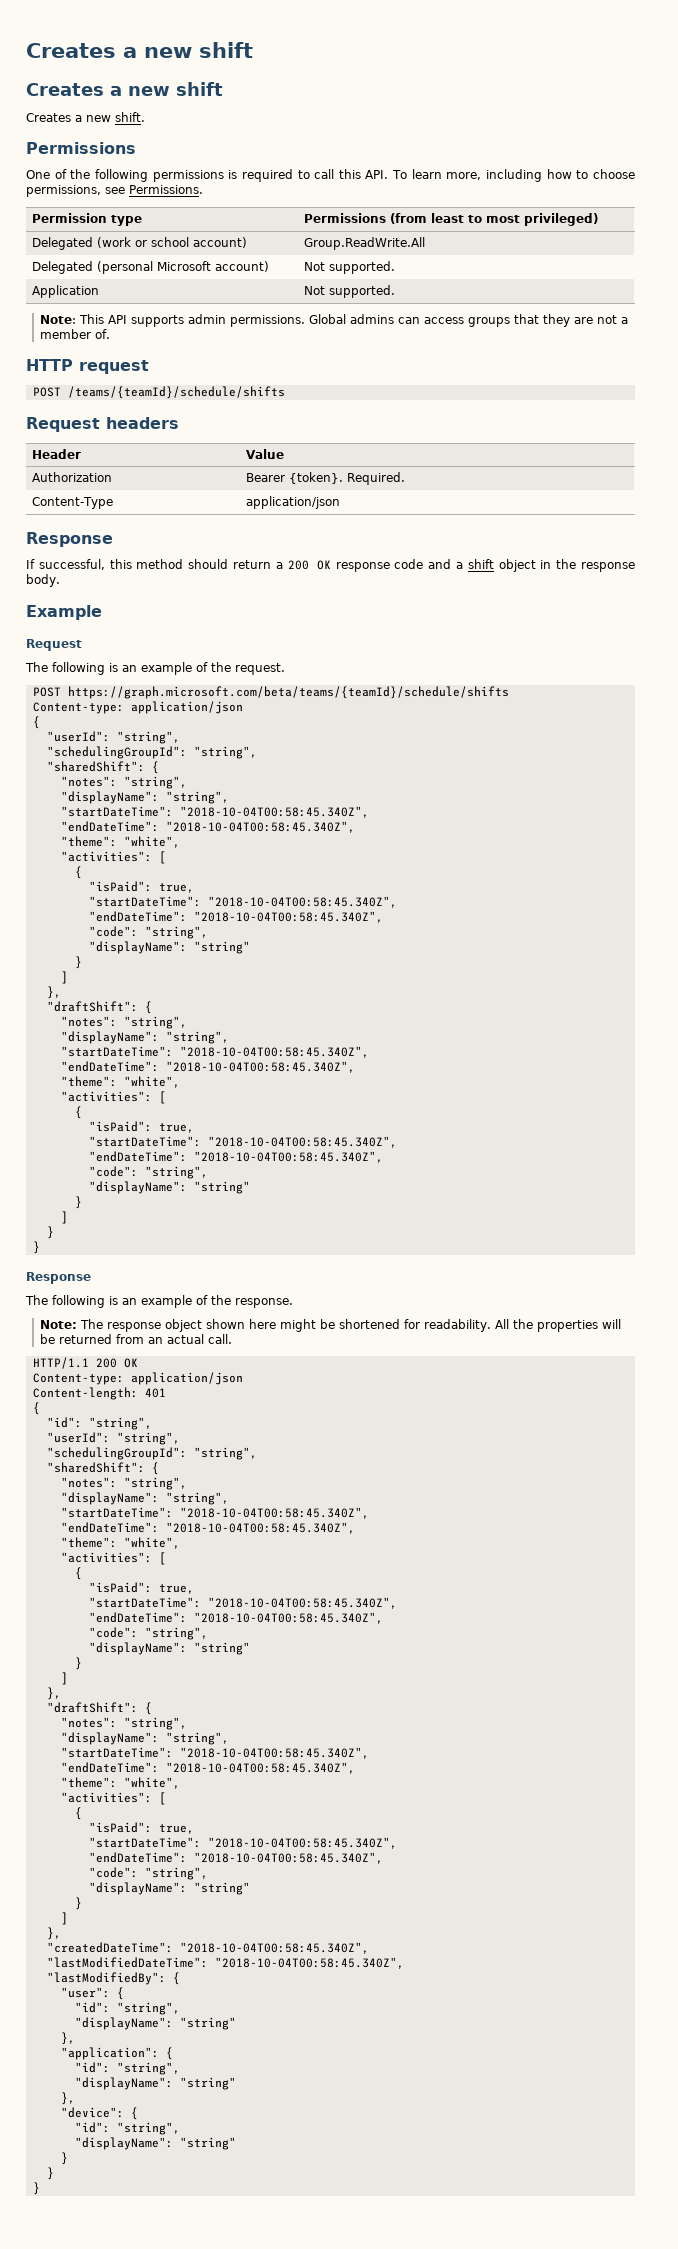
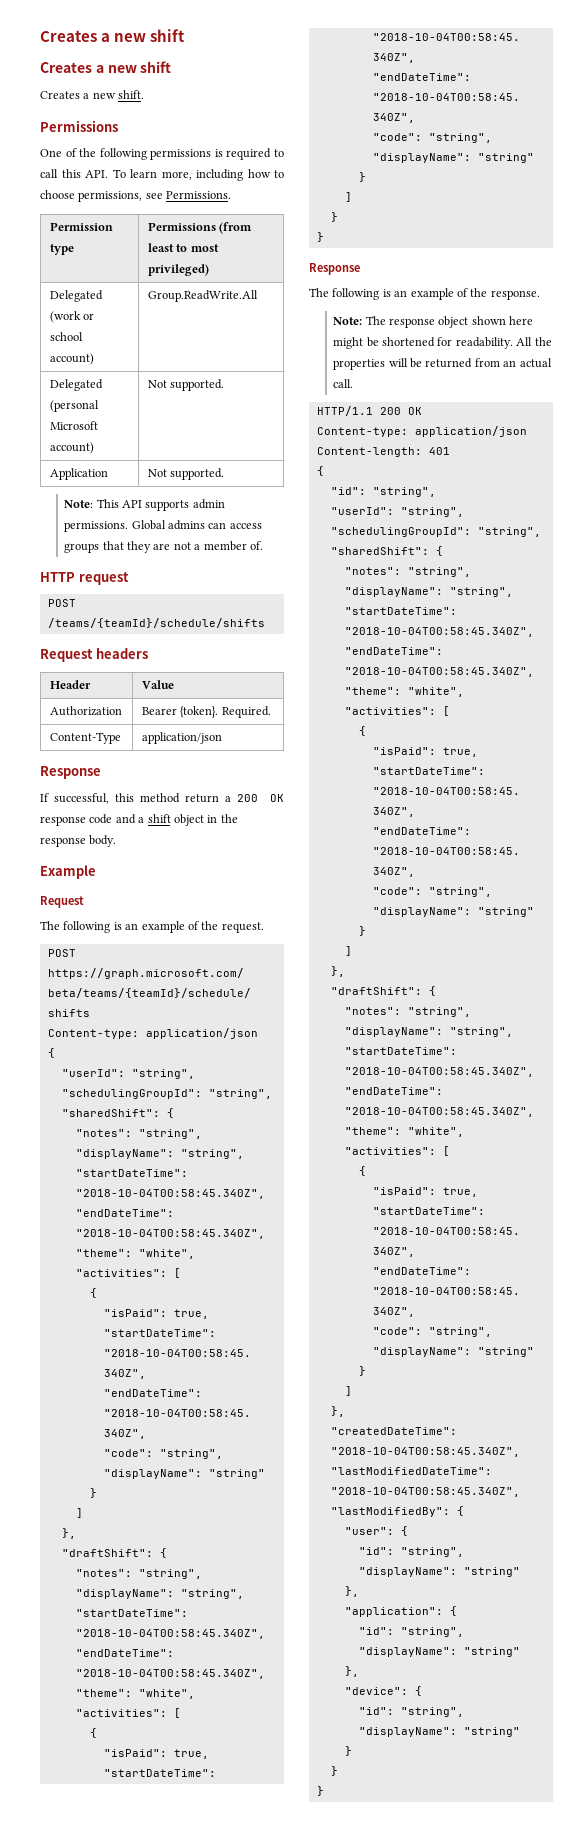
[188,559,229,569] should -> (180, 798) none

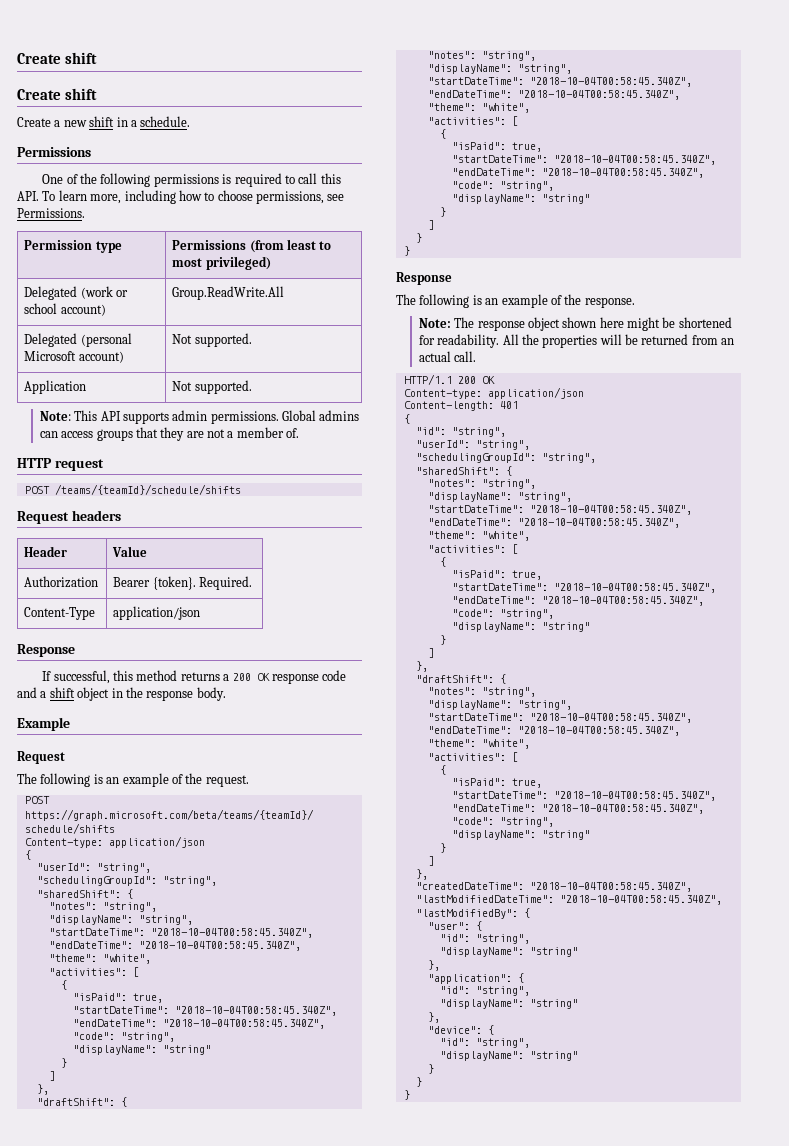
[40,29,186,42] [40,61,172,73] [40,90,145,99] Creates a new shift // Creates a new shift // Creates a new shift. -> [17,52,98,64] [17,88,97,100] [17,116,191,127] Create shift // Create shift // Create a new shift in a schedule.
[184,794,219,803] return -> [180,672,220,681] returns

